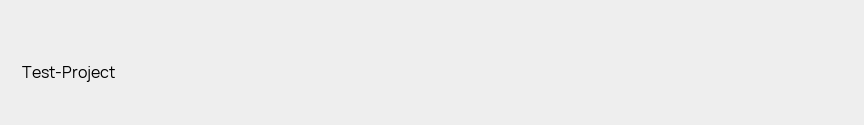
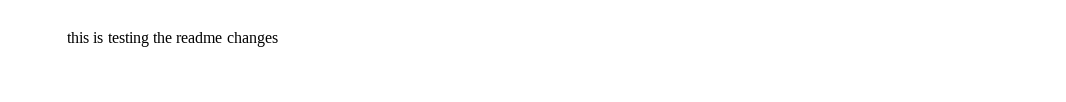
[22,66,115,82] Test-Project -> [67,32,278,47] this is testing the readme changes

